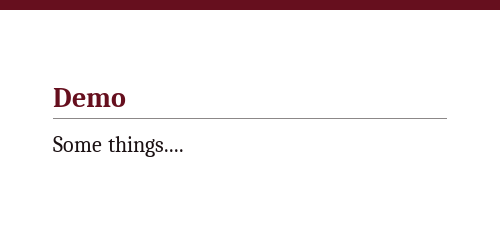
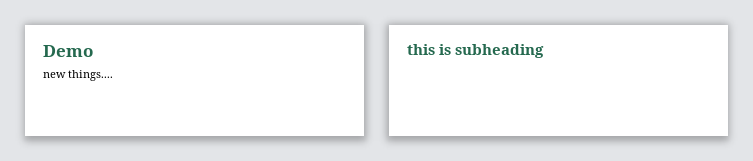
[53,136,102,152] Some -> [43,72,66,78] new
(184, 146) none -> [407,44,545,58] // this is subheading

